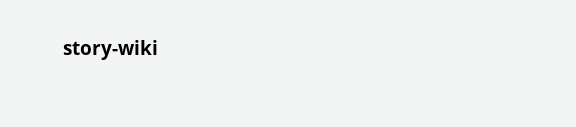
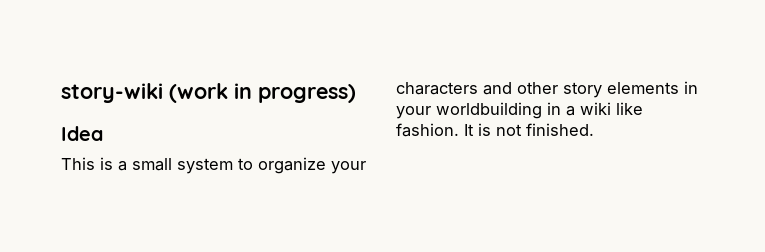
(158, 50) none -> [169,83,356,103] [61,126,103,141] [61,157,366,174] [396,81,698,98] [396,102,643,119] [396,123,594,137] (work in progress) // Idea // This is a small system to organize your characters and other story elements in your worldbuilding in a wiki like fashion. It is not finished.

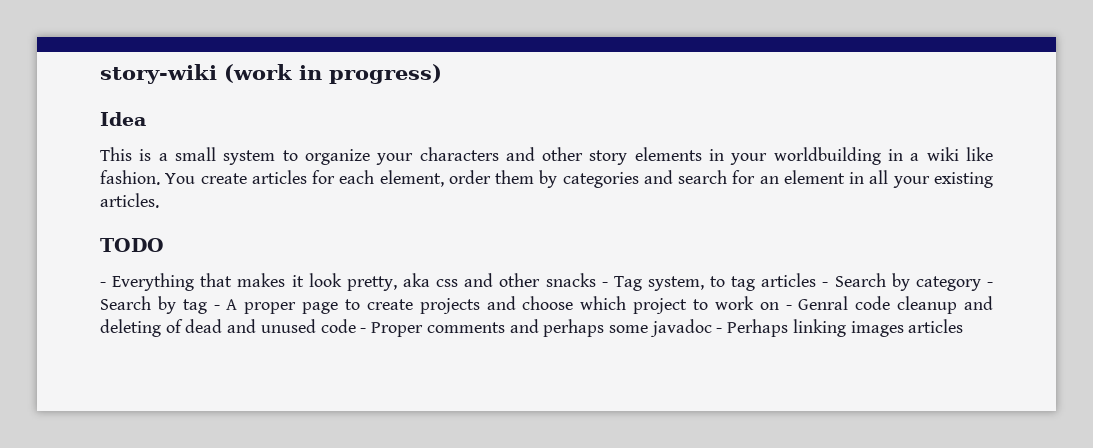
[464,123,594,136] It is not finished. -> [165,170,994,188] [100,193,159,208] [100,238,164,252] [100,273,993,291] [100,296,994,314] [100,319,964,337] You create articles for each element, order them by categories and search for an element in all your existing articles. // TODO // - Everything that makes it look pretty, aka css and other snacks - Tag system, to tag articles - Search by category - Search by tag - A proper page to create projects and choose which project to work on - Genral code cleanup and deleting of dead and unused code - Proper comments and perhaps some javadoc - Perhaps linking images articles

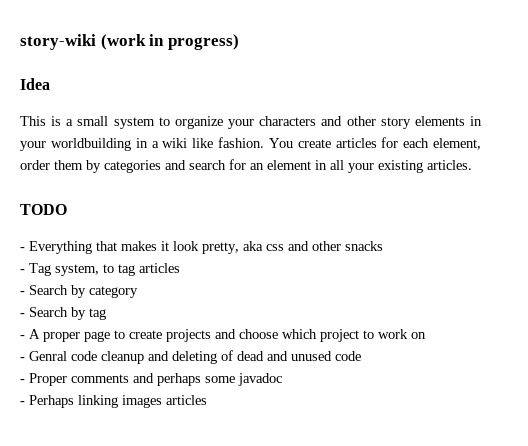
(596, 280) none -> (383, 246) //
(817, 280) none -> (180, 268) //
(981, 283) none -> (138, 292) //
(207, 306) none -> (106, 314) //
(779, 306) none -> (426, 335) //
(356, 326) none -> (361, 356) //
(712, 328) none -> (282, 379) //

